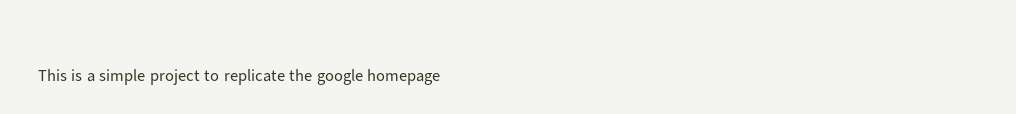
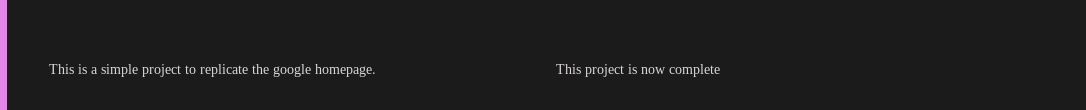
[367,69,441,85] homepage -> [315,64,376,77] [556,64,720,77] homepage. // This project is now complete

